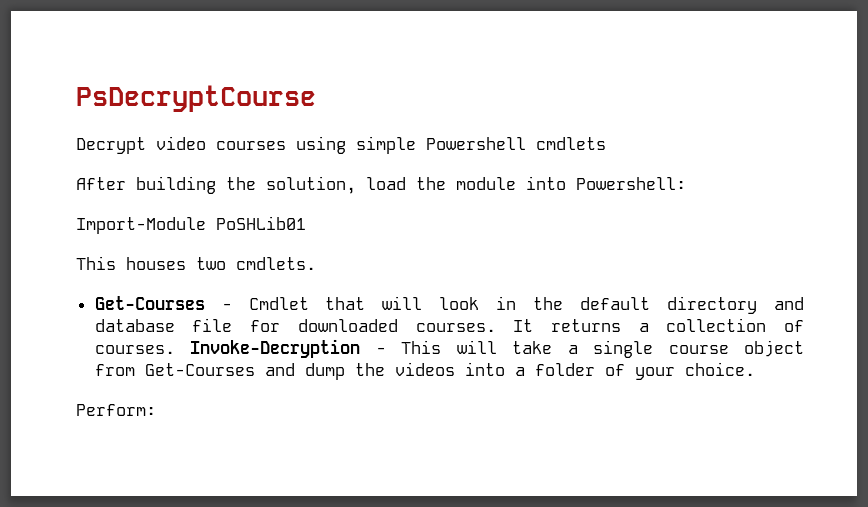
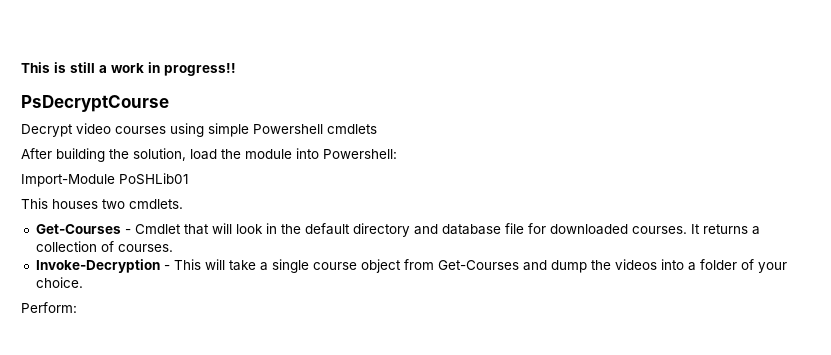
(76, 98) none -> [21,62,236,76] This is still a work in progress!! //
(175, 349) none -> (173, 248) //

